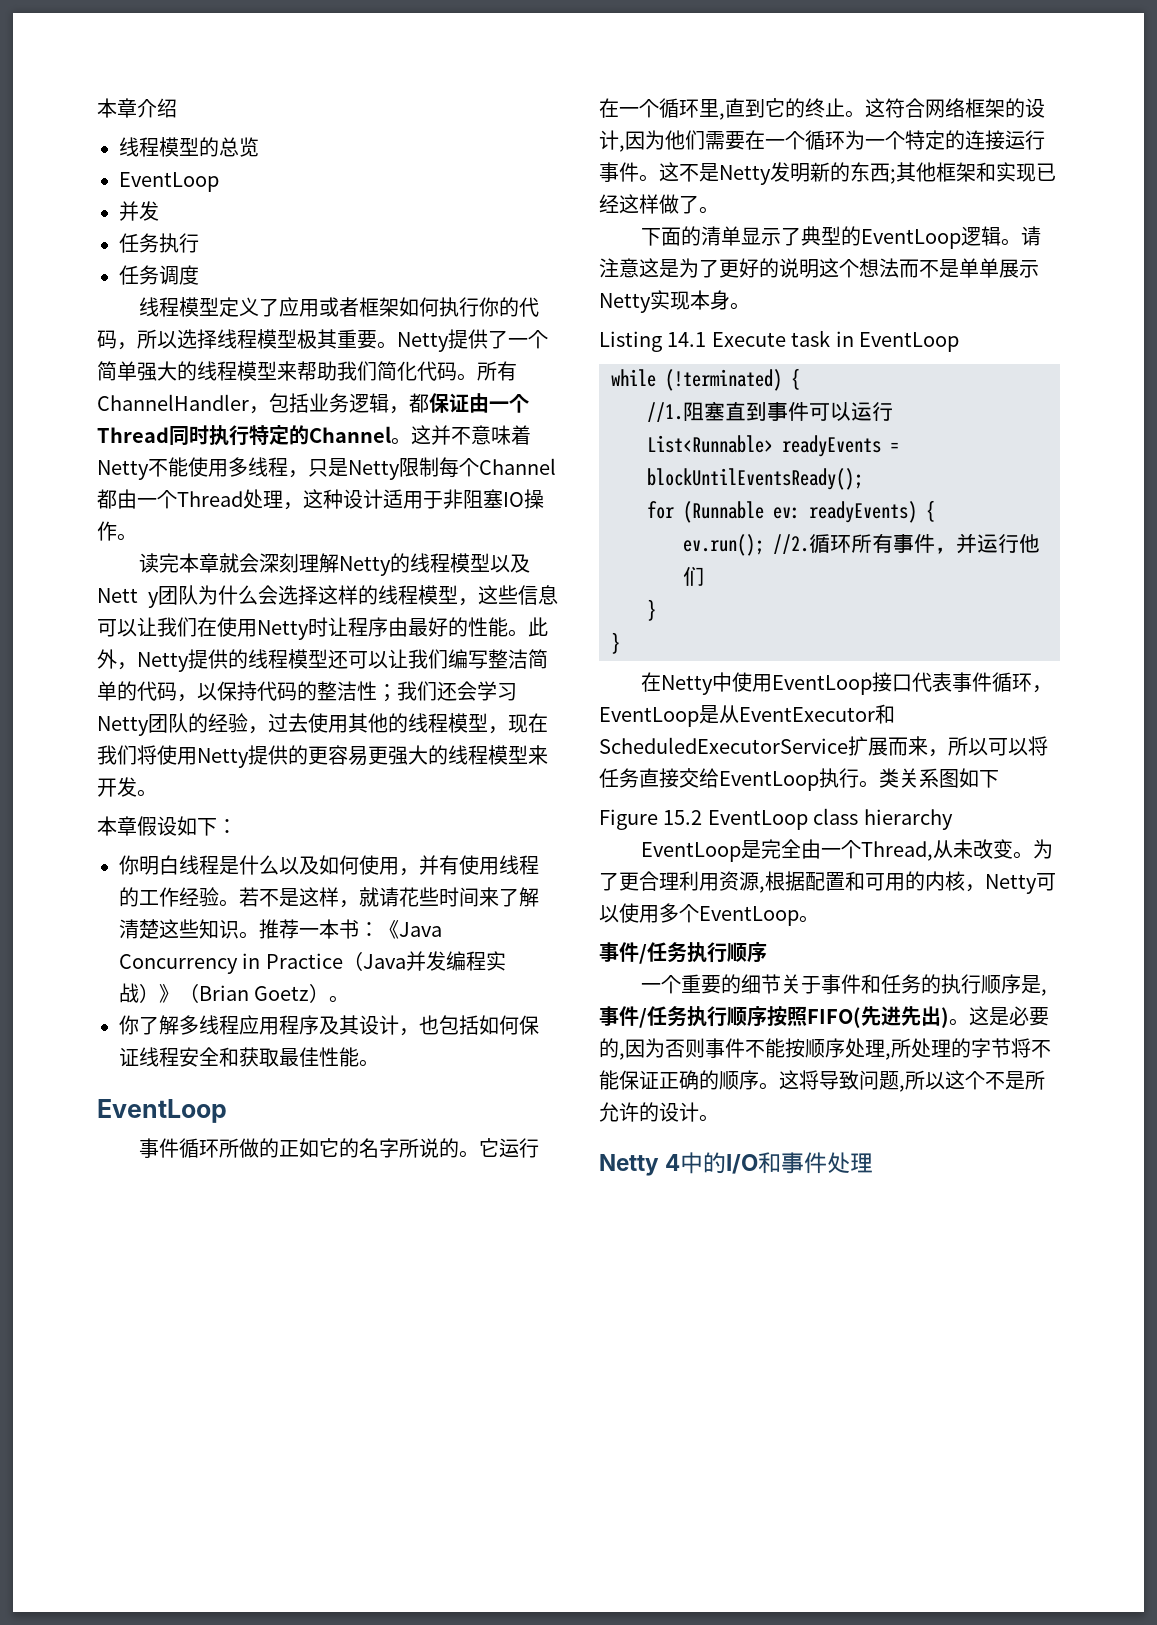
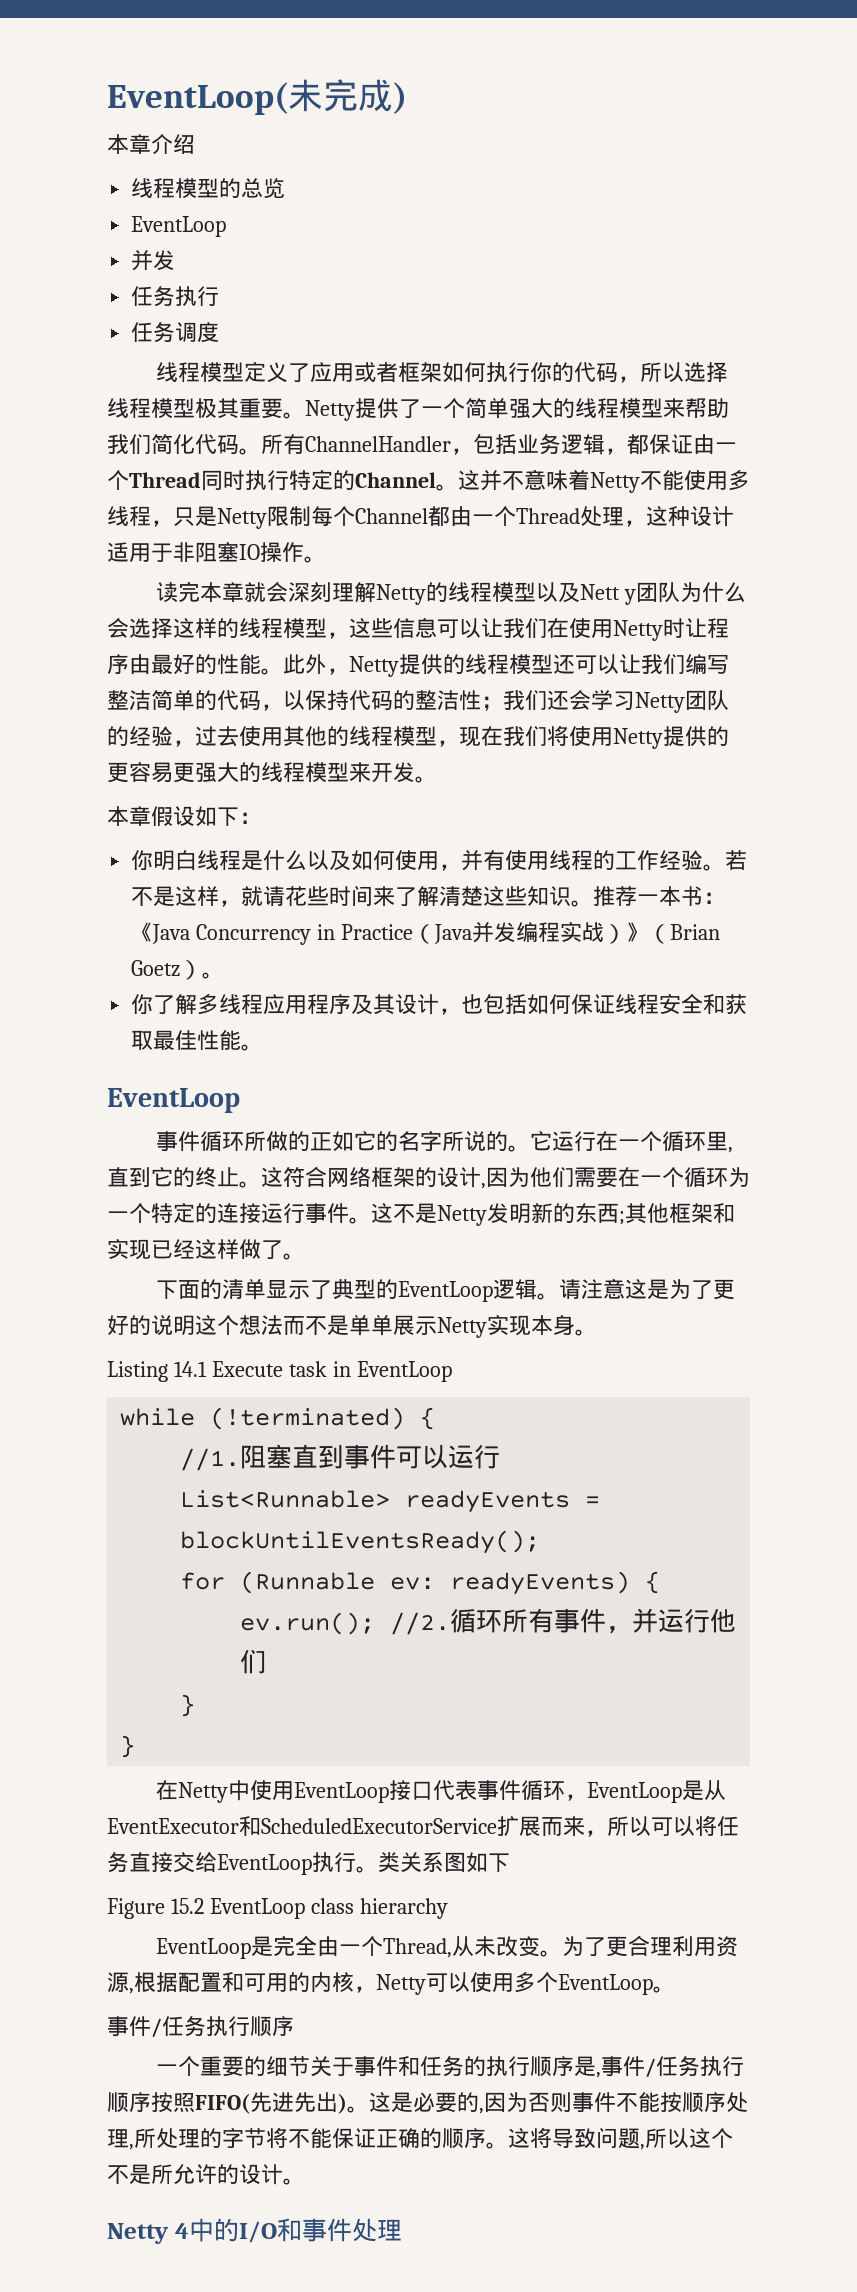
(97, 108) none -> [107,79,407,115] EventLoop(未完成) //

